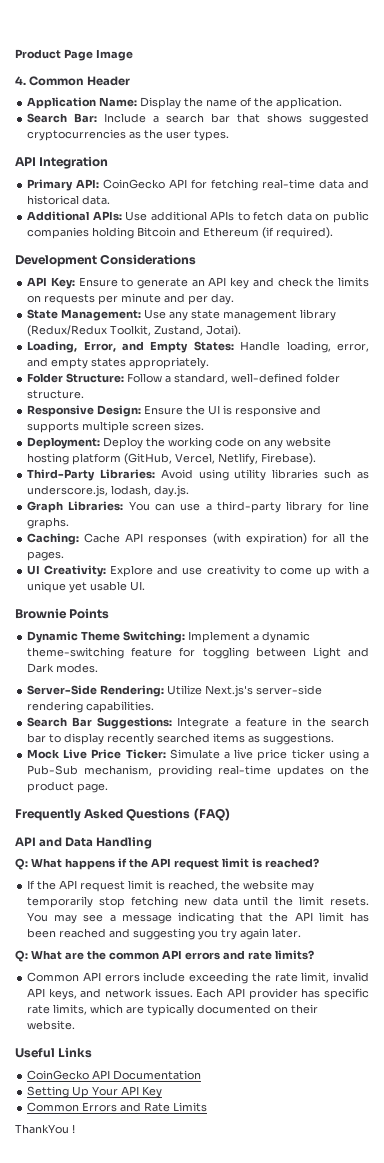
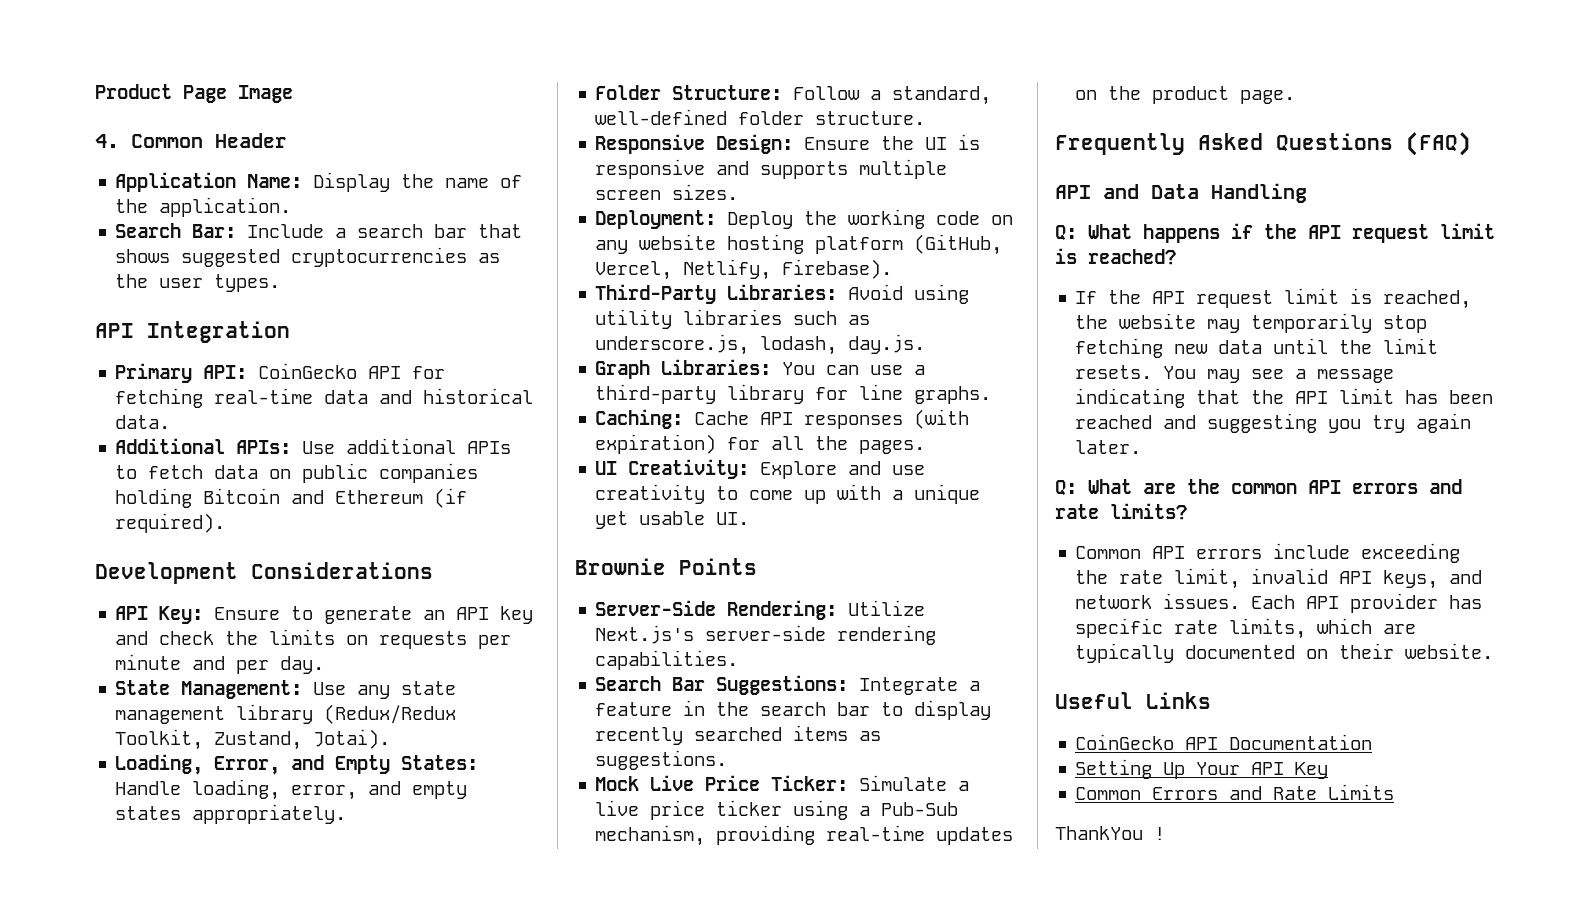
[27,631,311,643] [27,647,369,659] [27,663,99,673] // Dynamic Theme Switching: Implement a dynamic theme-switching feature for toggling between Light and Dark modes. -> (757, 566) none

